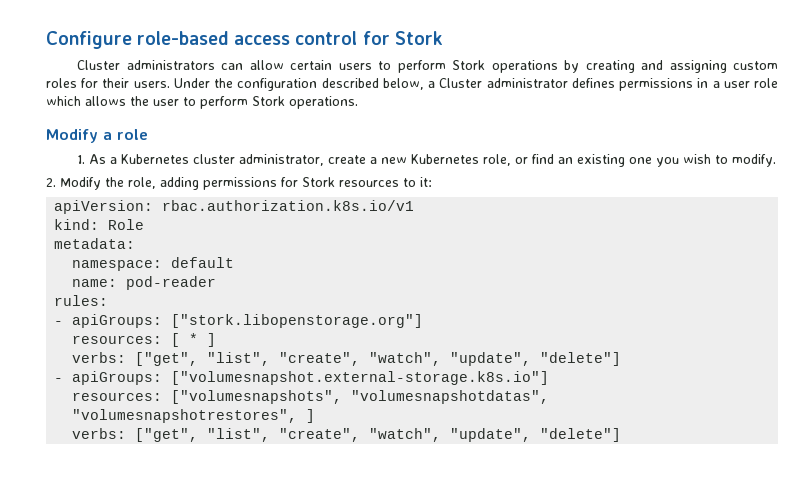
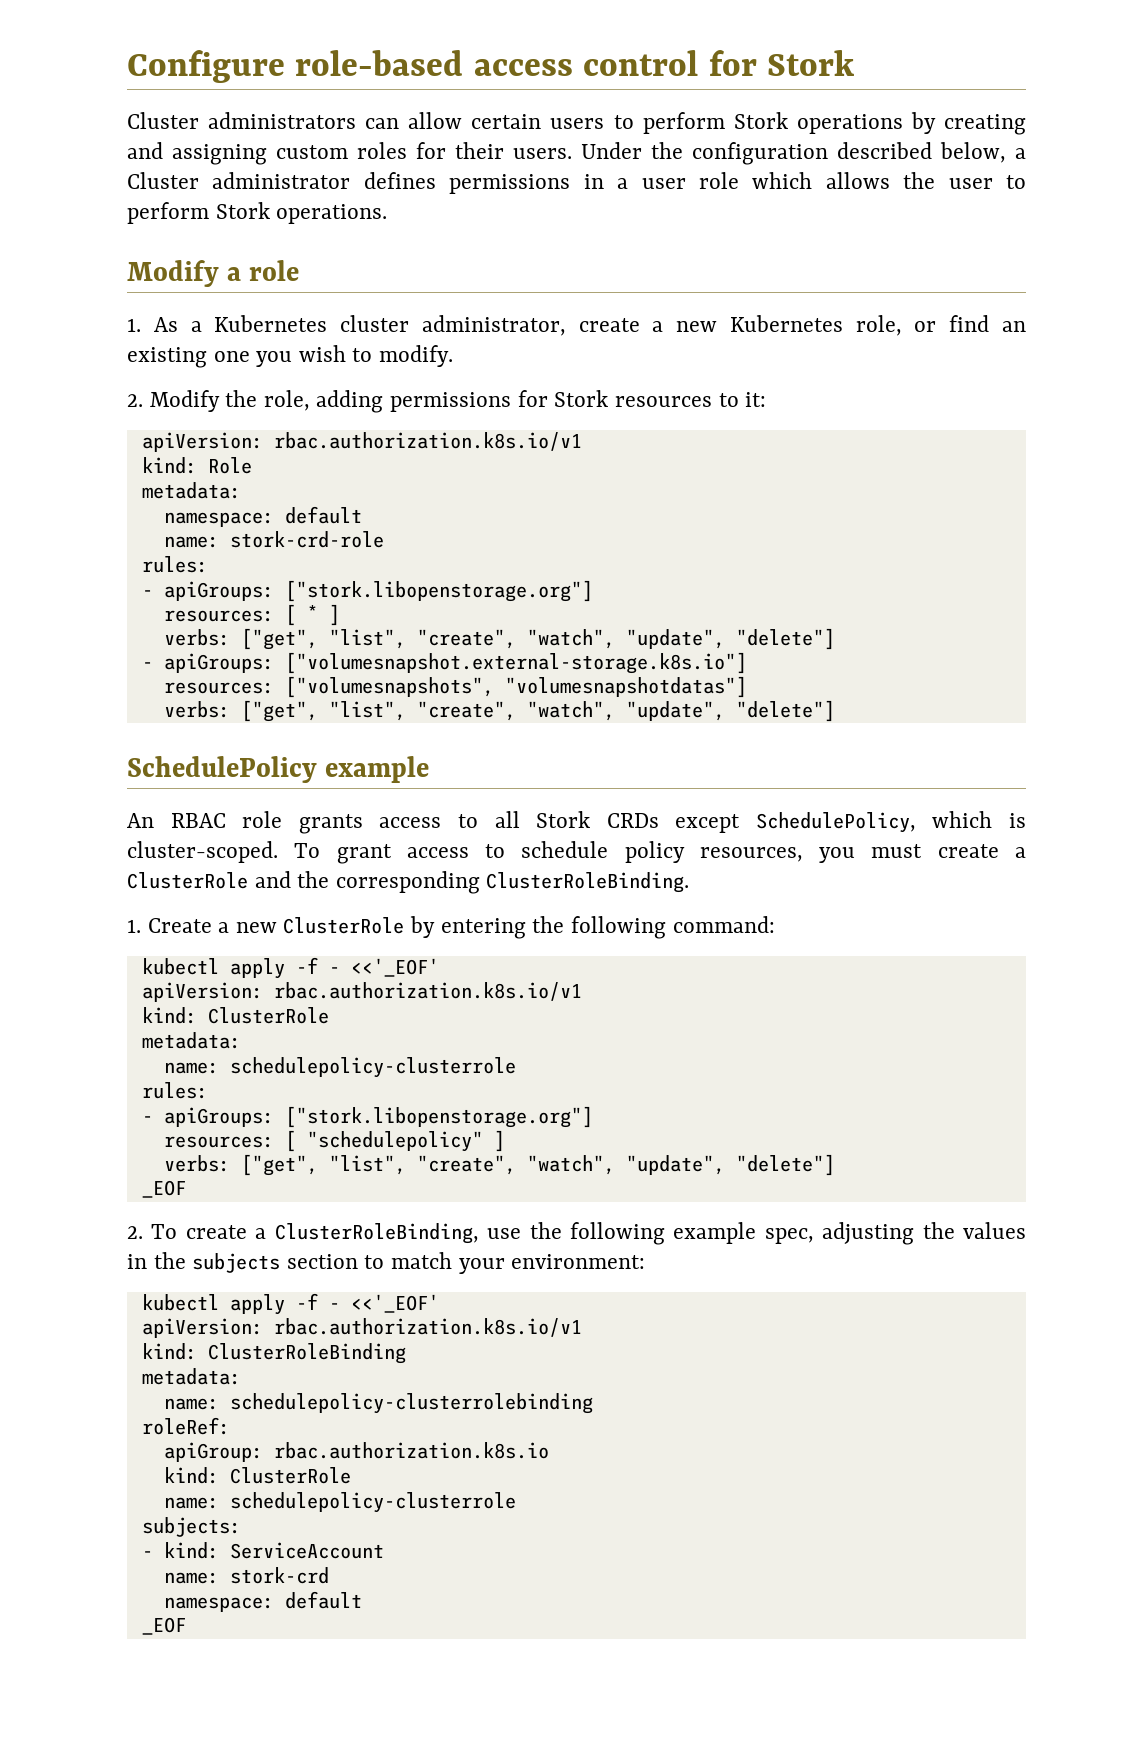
[126,276,217,290] pod-reader -> [229,531,384,548] stork-crd-role
[351,390,550,404] [72,409,316,423] [72,428,622,442] "volumesnapshotdatas", "volumesnapshotrestores", ] // verbs: ["get", "list", "create", "watch", "update", "delete"] -> [504,676,747,698] [163,700,835,722] [127,756,430,783] [127,811,1026,834] [127,841,1026,864] [127,871,690,894] [127,916,775,939] [141,957,439,979] [141,982,582,1002] [141,1007,329,1024] [141,1032,241,1049] [163,1057,516,1078] [141,1082,208,1099] [141,1106,593,1128] [163,1130,505,1152] [163,1154,835,1176] [141,1180,186,1198] [127,1222,1026,1245] [127,1252,646,1274] [141,1293,439,1315] [141,1318,582,1338] [141,1343,406,1364] [141,1368,241,1385] [163,1393,593,1414] [141,1417,230,1435] [163,1442,549,1462] [163,1467,351,1484] [163,1492,516,1513] [141,1517,241,1537] [141,1542,384,1559] [163,1567,329,1584] [163,1591,362,1612] [141,1617,186,1635] "volumesnapshotdatas"] // verbs: ["get", "list", "create", "watch", "update", "delete"] // SchedulePolicy example // An RBAC role grants access to all Stork CRDs except SchedulePolicy, which is cluster-scoped. To grant access to schedule policy resources, you must create a ClusterRole and the corresponding ClusterRoleBinding. // 1. Create a new ClusterRole by entering the following command: // kubectl apply -f - <<'_EOF' // apiVersion: rbac.authorization.k8s.io/v1 // kind: ClusterRole // metadata: // name: schedulepolicy-clusterrole // rules: // - apiGroups: ["stork.libopenstorage.org"] // resources: [ "schedulepolicy" ] // verbs: ["get", "list", "create", "watch", "update", "delete"] // _EOF // 2. To create a ClusterRoleBinding, use the following example spec, adjusting the values in the subjects section to match your environment: // kubectl apply -f - <<'_EOF' // apiVersion: rbac.authorization.k8s.io/v1 // kind: ClusterRoleBinding // metadata: // name: schedulepolicy-clusterrolebinding // roleRef: // apiGroup: rbac.authorization.k8s.io // kind: ClusterRole // name: schedulepolicy-clusterrole // subjects: // - kind: ServiceAccount // name: stork-crd // namespace: default // _EOF

